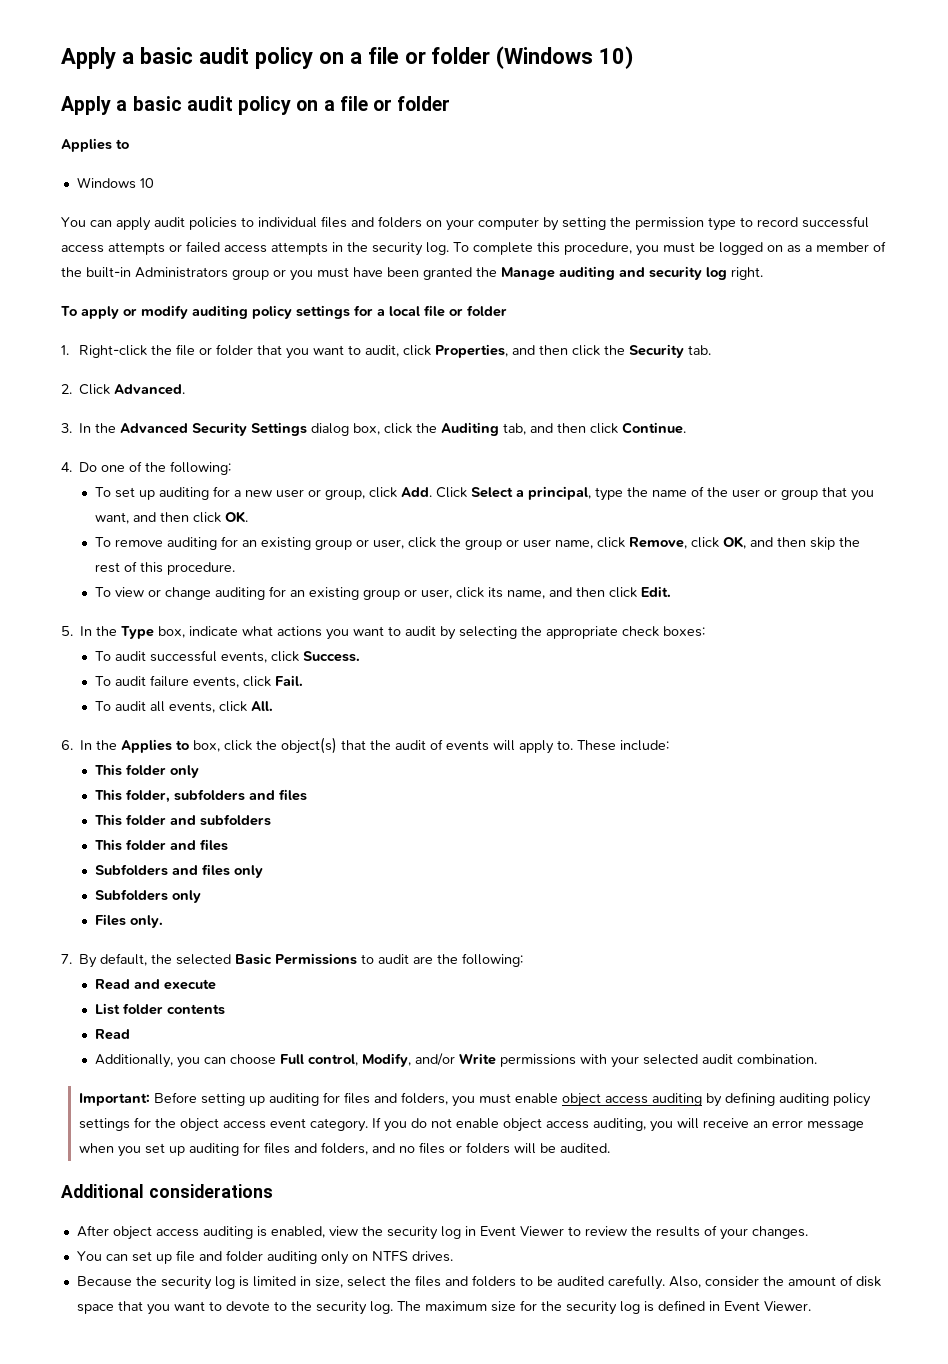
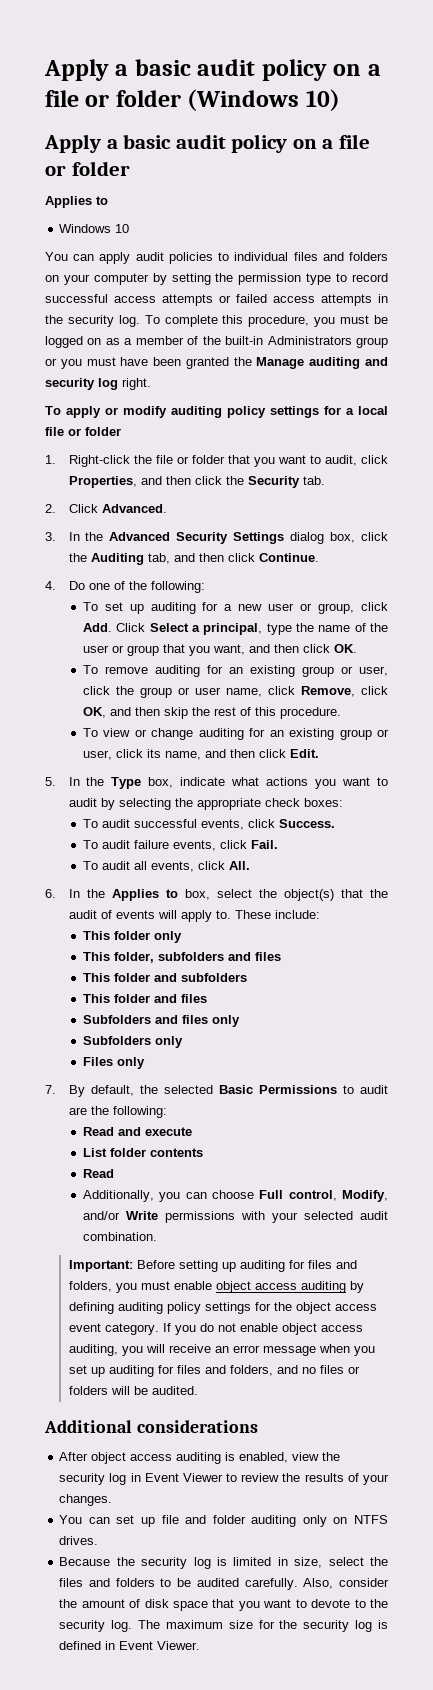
[224,740,253,751] click -> [216,889,252,898] select
[129,915,163,928] only. -> [116,1057,145,1069] only

